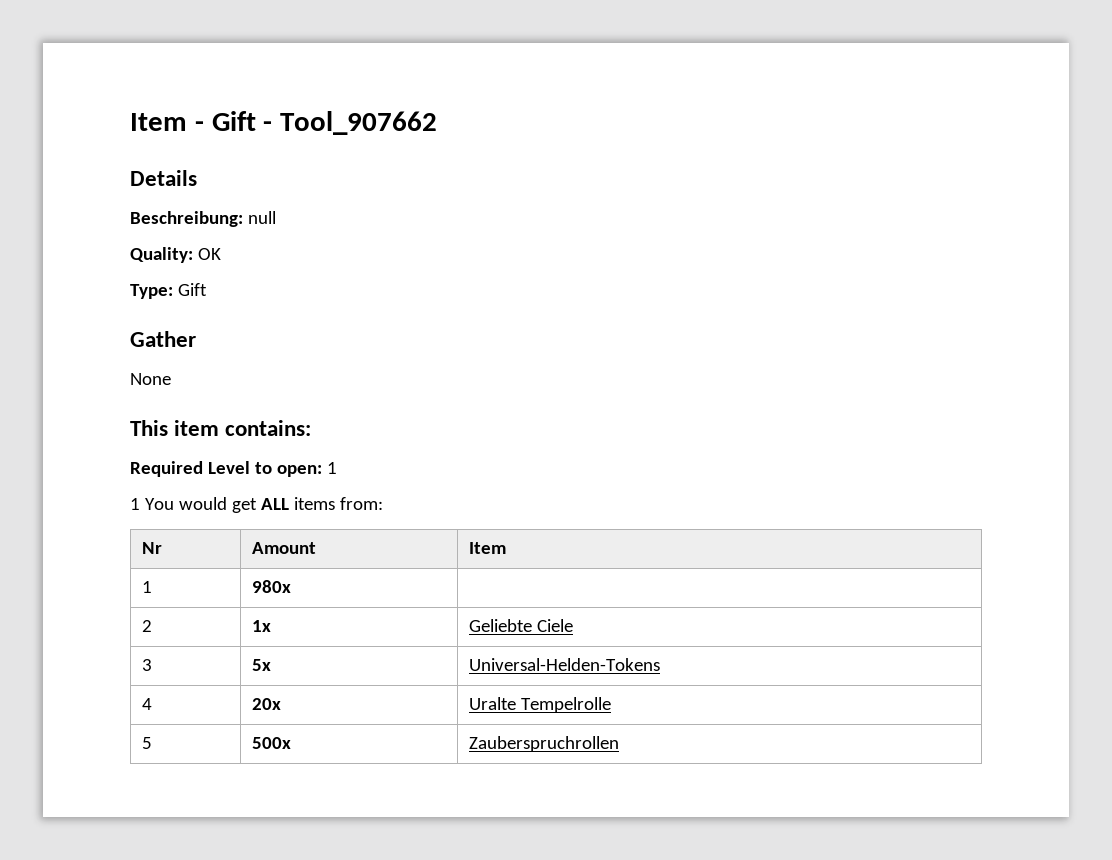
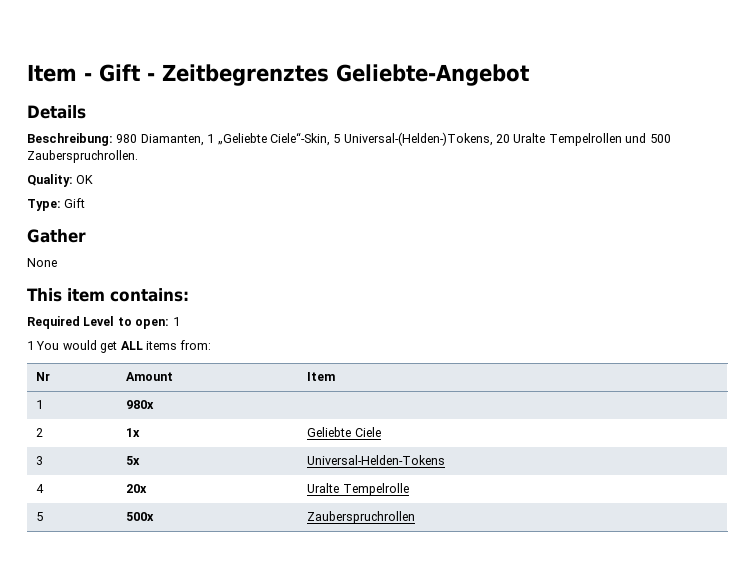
[280,111,438,135] Tool_907662 -> [162,64,530,86] Zeitbegrenztes Geliebte-Angebot
[247,211,276,224] null -> [116,132,671,146] [27,150,138,163] 980 Diamanten, 1 „Geliebte Ciele“-Skin, 5 Universal-(Helden-)Tokens, 20 Uralte Tempelrollen und 500 Zauberspruchrollen.

